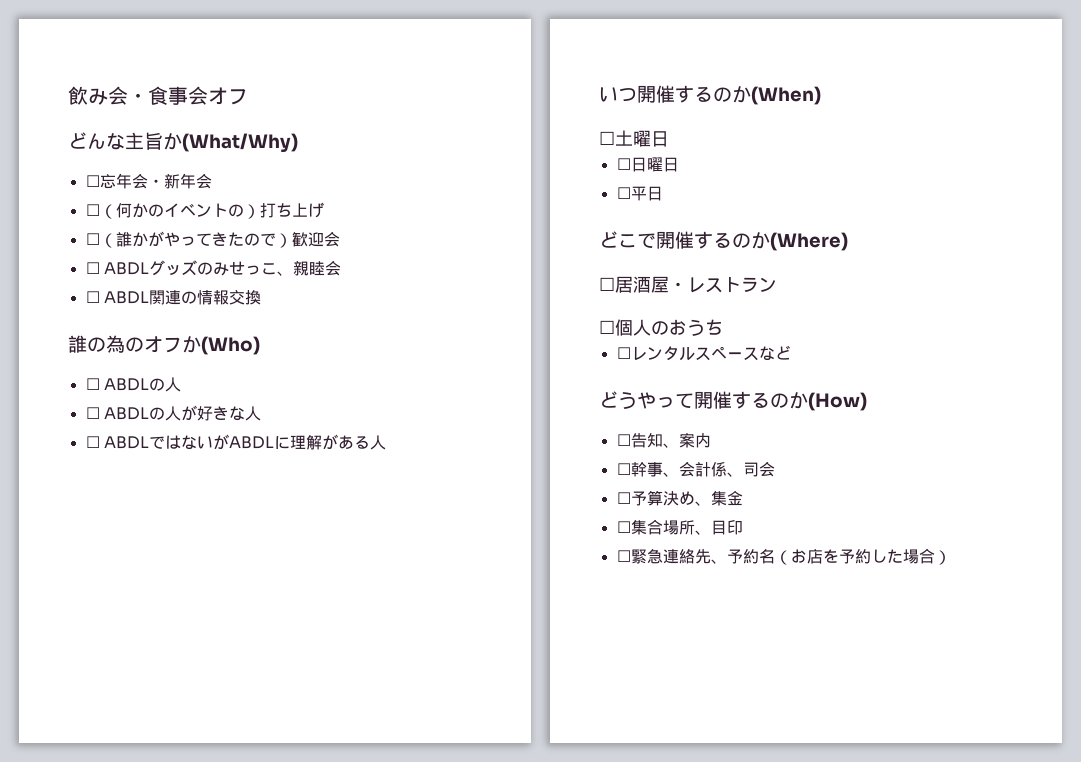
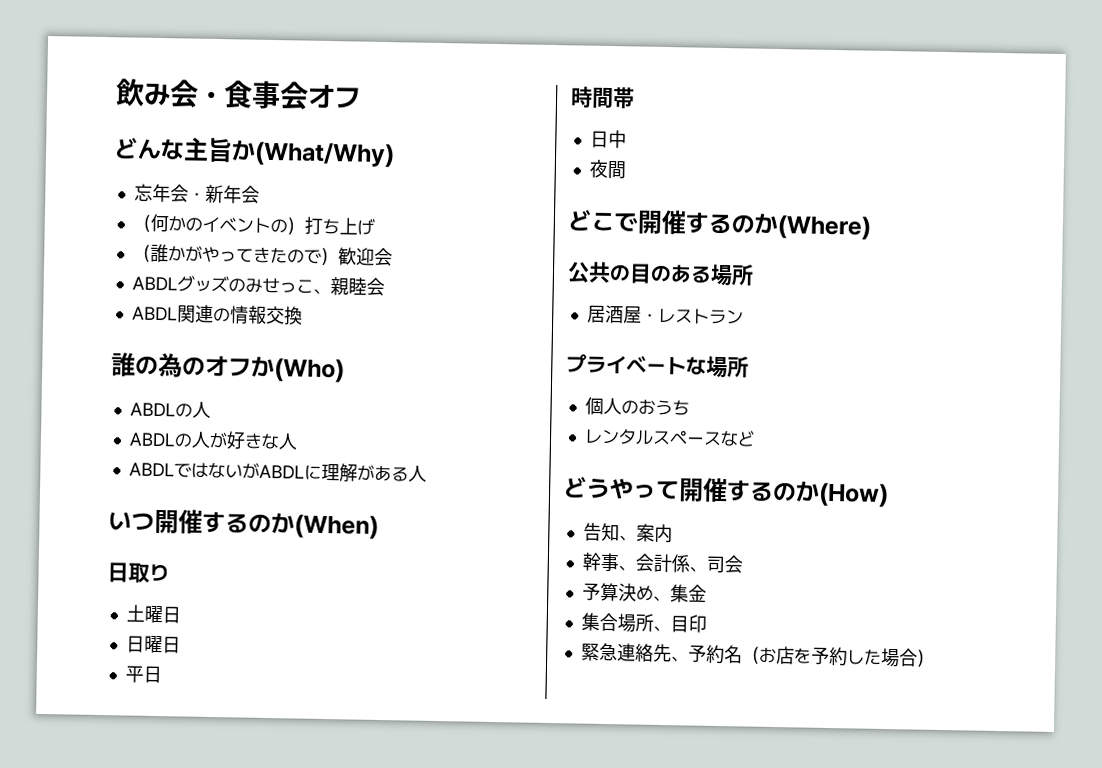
[85,175,100,187] ☐ -> (395, 154) none
[85,204,100,216] ☐ -> (260, 194) none
[85,233,100,245] ☐ -> (375, 226) none
[85,262,100,274] ☐ -> (393, 257) none
[85,291,100,303] ☐ -> (385, 287) none
[85,378,100,390] ☐ -> (345, 370) none
[85,407,100,419] ☐ -> (211, 409) none
[85,436,100,448] ☐ -> (298, 441) none
[599,131,615,145] ☐ -> [107,562,170,583] 日取り //
[616,158,631,170] ☐ -> (181, 615) none
[616,187,631,199] ☐ -> (181, 645) none
(663, 193) none -> [570,86,635,109] [589,129,627,149] [588,159,626,180] // 時間帯 // 日中 // 夜間
[599,277,615,291] ☐ -> [567,261,754,287] 公共の目のある場所 //
[599,320,615,334] ☐ -> [566,353,749,379] プライベートな場所 //
[616,347,631,359] ☐ -> (690, 408) none
[616,434,631,446] ☐ -> (889, 495) none
[616,463,631,475] ☐ -> (673, 533) none
[616,492,631,504] ☐ -> (743, 564) none
[616,521,631,533] ☐ -> (707, 593) none
[616,550,631,562] ☐ -> (707, 623) none

